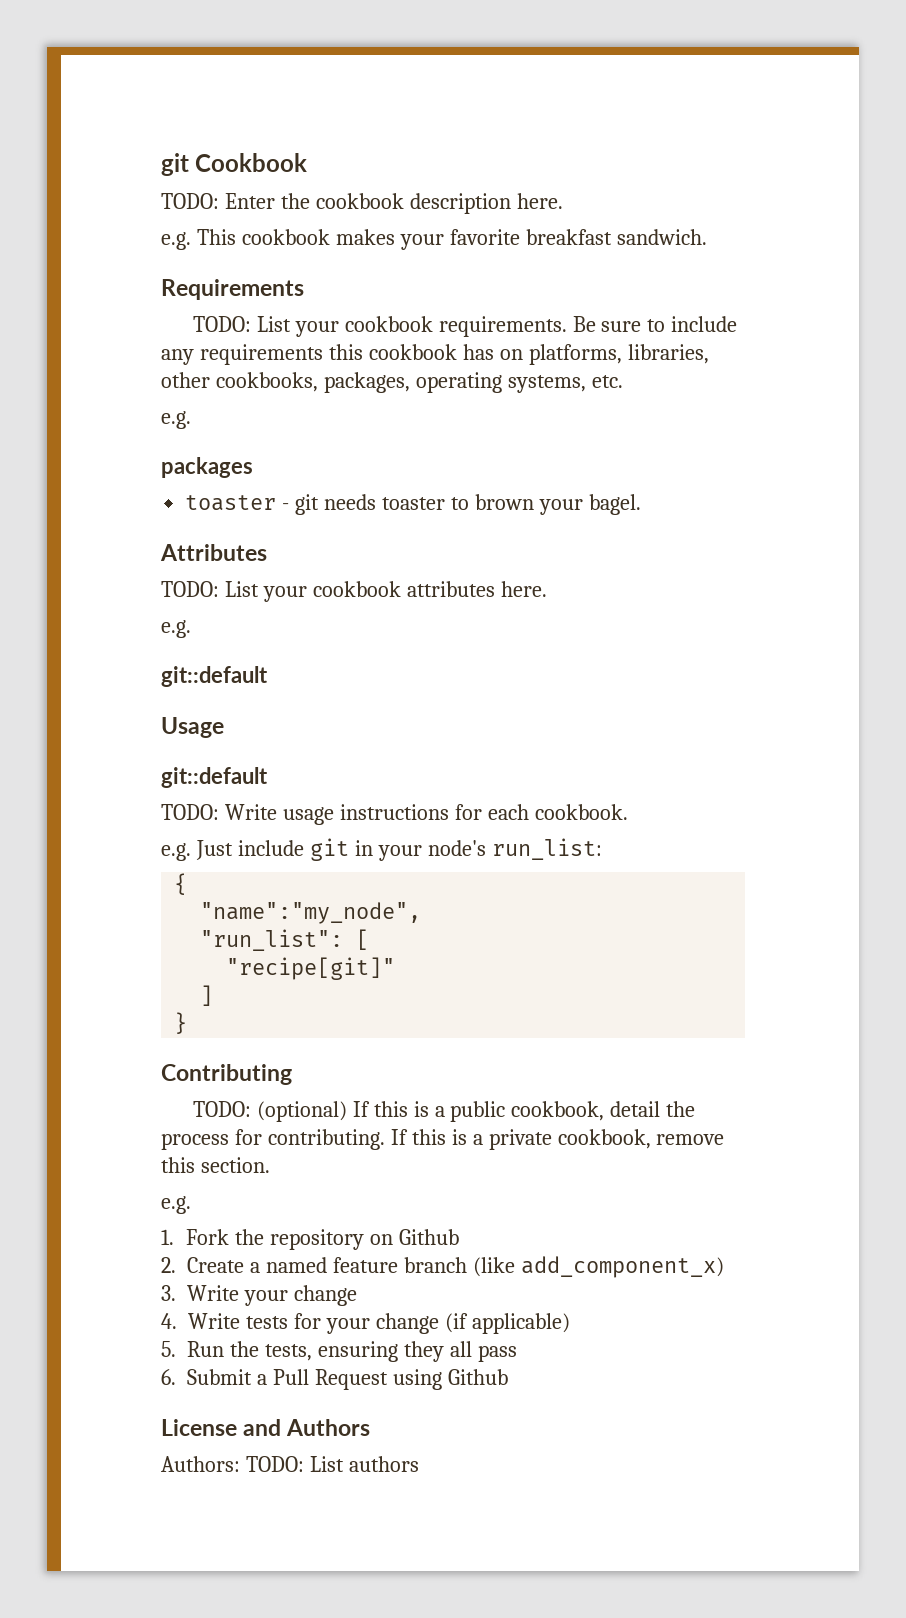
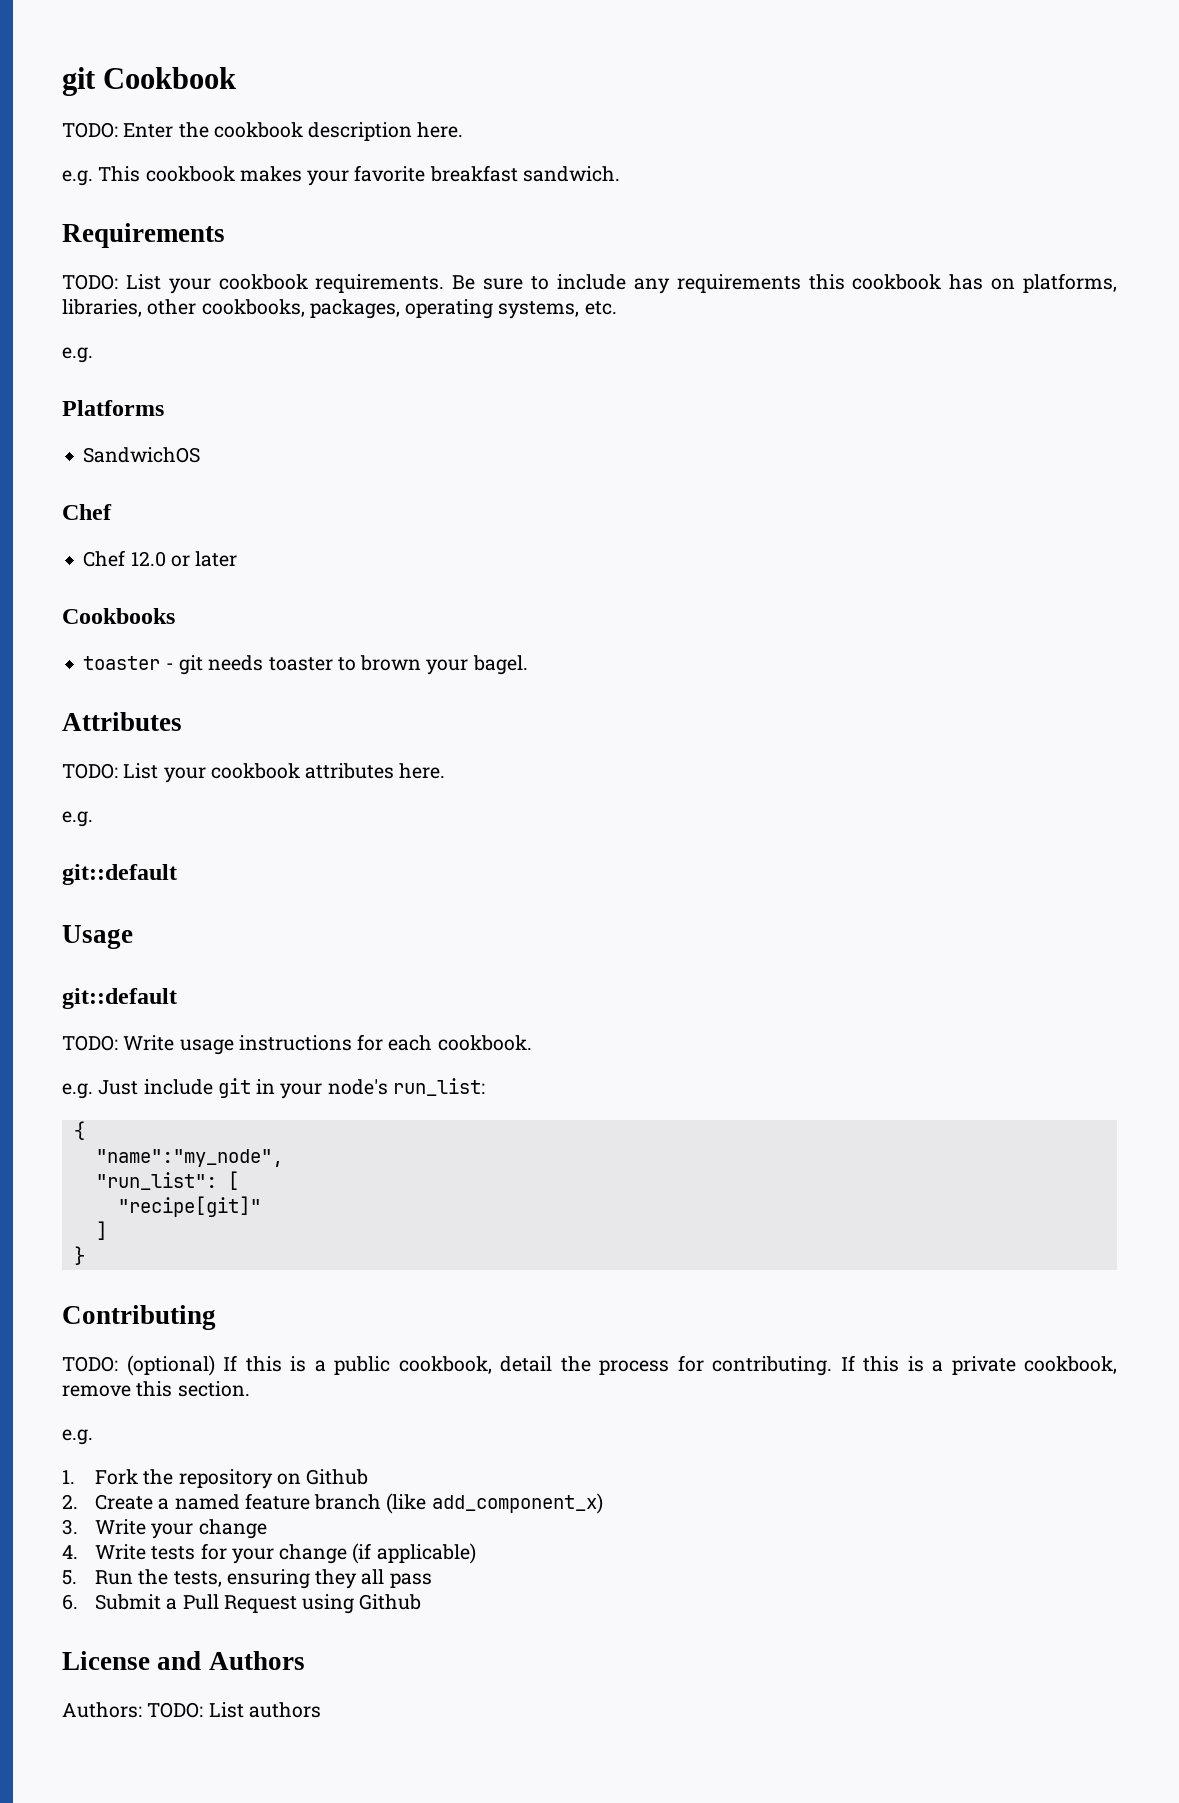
[161,457,253,478] packages -> [62,400,164,416] [83,447,201,463] [62,504,112,520] [83,550,238,567] [62,608,175,624] Platforms // SandwichOS // Chef // Chef 12.0 or later // Cookbooks

